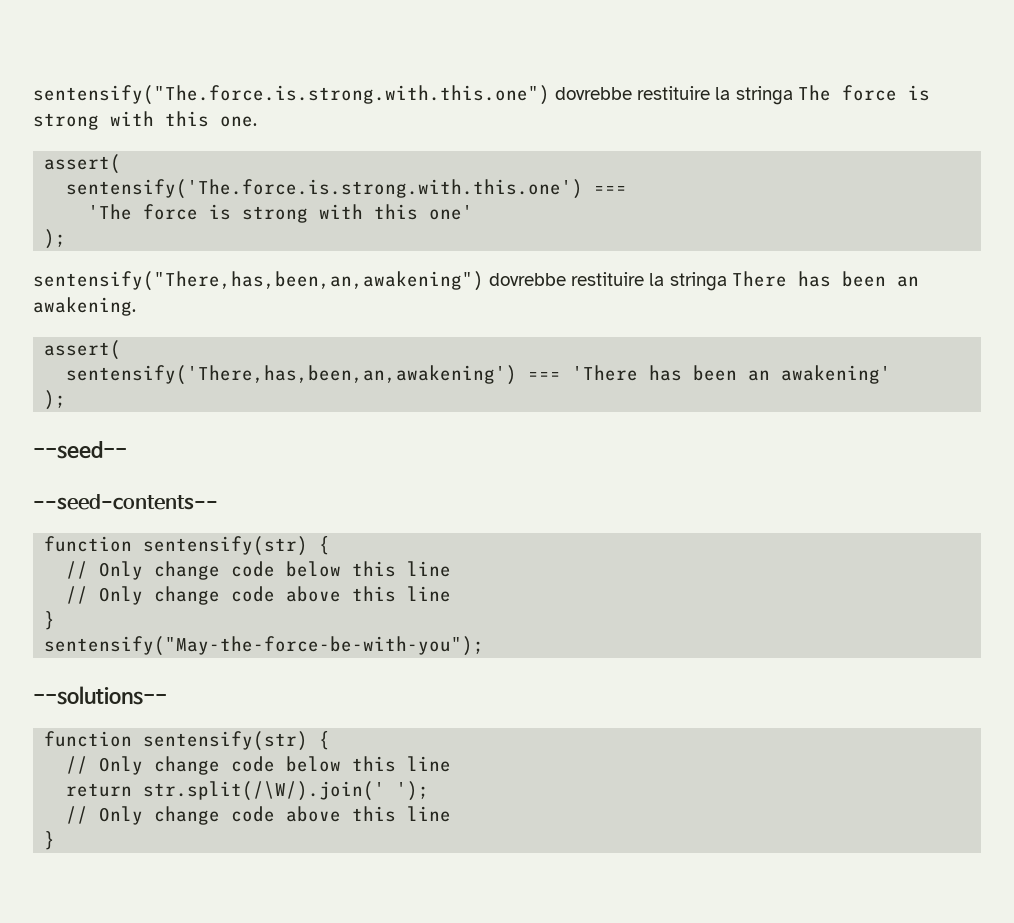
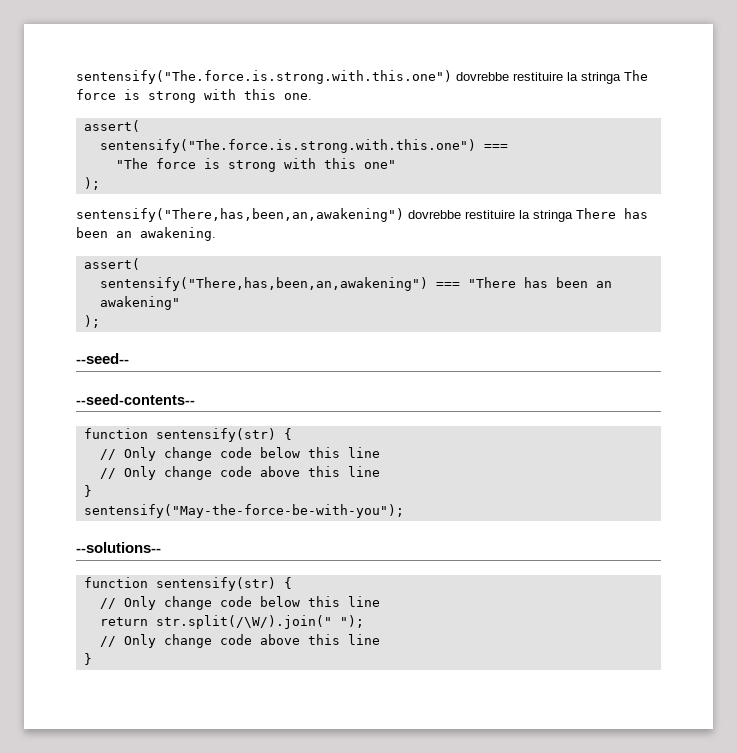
[66,179,584,199] sentensify('The.force.is.strong.with.this.one') -> [99,139,476,153] sentensify("The.force.is.strong.with.this.one")
[88,204,474,223] 'The force is strong with this one' -> [115,158,396,172] "The force is strong with this one"
[66,365,892,385] sentensify('There,has,been,an,awakening') === 'There has been an awakening' -> [99,277,612,291] [99,296,180,310] sentensify("There,has,been,an,awakening") === "There has been an awakening"
[143,781,430,801] str.split(/\W/).join(' '); -> [155,615,364,629] str.split(/\W/).join(" ");

